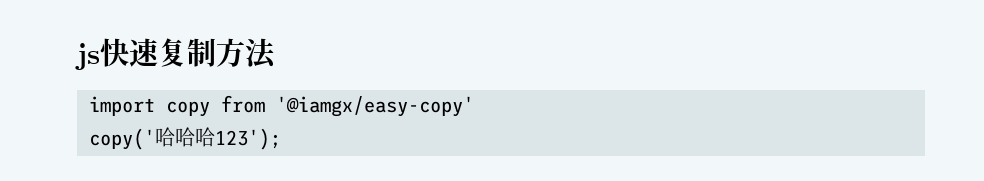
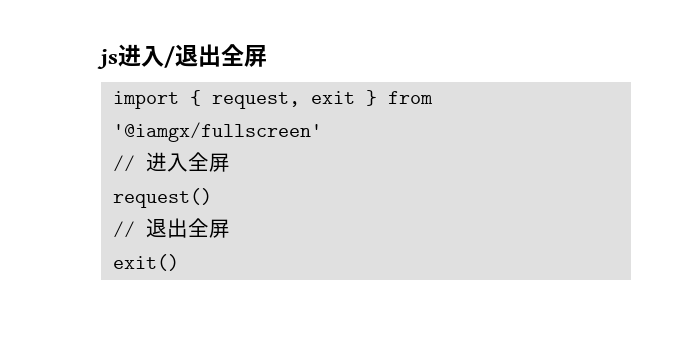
[100,38,277,69] [89,95,475,117] [89,127,282,150] 快速复制方法 // import copy from '@iamgx/easy-copy' // copy('哈哈哈123'); -> [118,44,267,68] [113,90,433,109] [113,122,322,142] [113,152,230,172] [113,188,212,208] [113,218,230,238] [113,254,179,271] 进入/退出全屏 // import { request, exit } from '@iamgx/fullscreen' // // 进入全屏 // request() // // 退出全屏 // exit()

